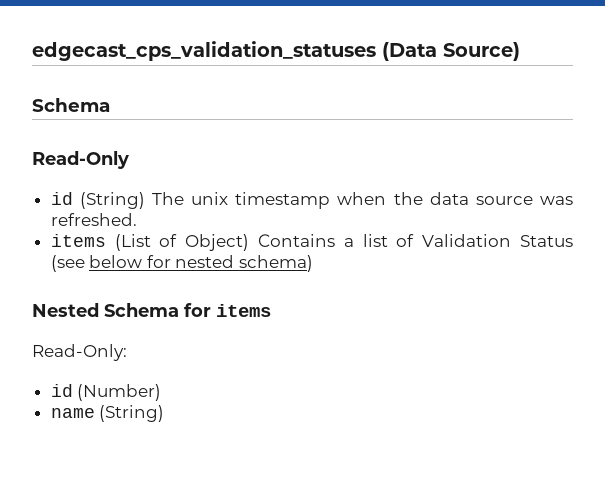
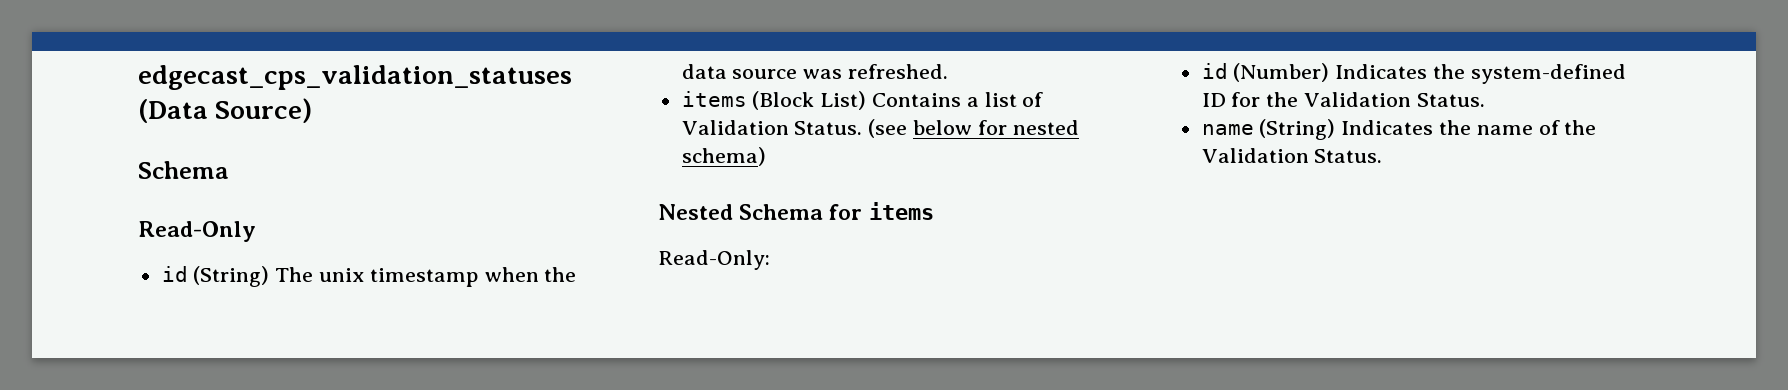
[114,234,250,251] (List of Object) -> [752,91,867,110] (Block List)
[520,235,573,247] Status -> [794,121,863,135] Status.
[50,405,165,422] // name (String) -> [1335,64,1626,84] [1201,92,1485,107] [1201,119,1597,140] [1201,148,1383,163] Indicates the system-defined ID for the Validation Status. // name (String) Indicates the name of the Validation Status.

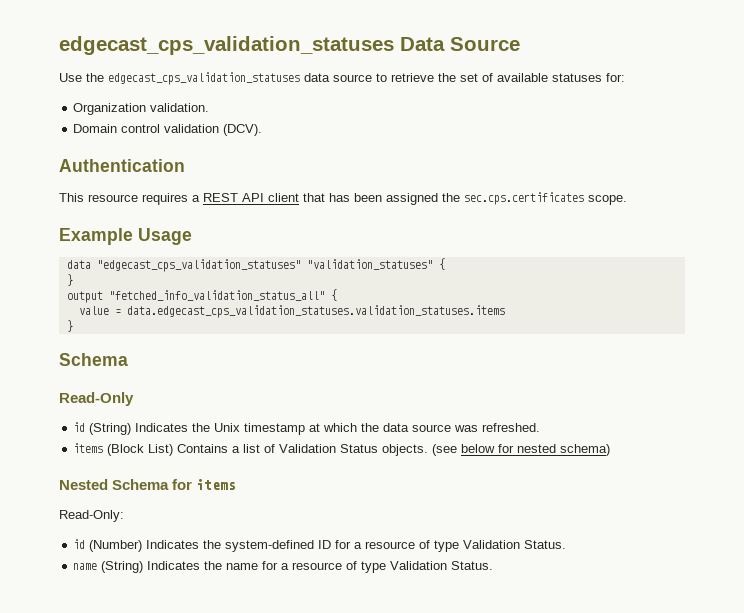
[138,65,572,90] [138,98,313,123] [138,161,229,179] [138,221,256,242] [161,266,539,287] edgecast_cps_validation_statuses (Data Source) // Schema // Read-Only // id (String) The unix timestamp when -> [59,36,520,55] [59,72,625,85] [73,103,210,115] [73,124,263,136] [59,159,185,172] [59,192,627,205] [59,228,192,245] [66,258,445,272] [66,274,73,286] [66,289,337,303] [78,305,505,318] [66,320,73,332] [59,353,128,366] [59,392,134,406] [73,422,358,435] edgecast_cps_validation_statuses Data Source // Use the edgecast_cps_validation_statuses data source to retrieve the set of available statuses for: // Organization validation. // Domain control validation (DCV). // Authentication // This resource requires a REST API client that has been assigned the sec.cps.certificates scope. // Example Usage // data "edgecast_cps_validation_statuses" "validation_statuses" { // } // output "fetched_info_validation_status_all" { // value = data.edgecast_cps_validation_statuses.validation_statuses.items // } // Schema // Read-Only // id (String) Indicates the Unix timestamp at which
[794,121,863,135] Status. -> [340,444,429,456] Status objects.
[1266,92,1299,107] the -> [354,540,460,552] a resource of type
[1538,120,1597,135] of the -> [262,561,387,573] for a resource of type

